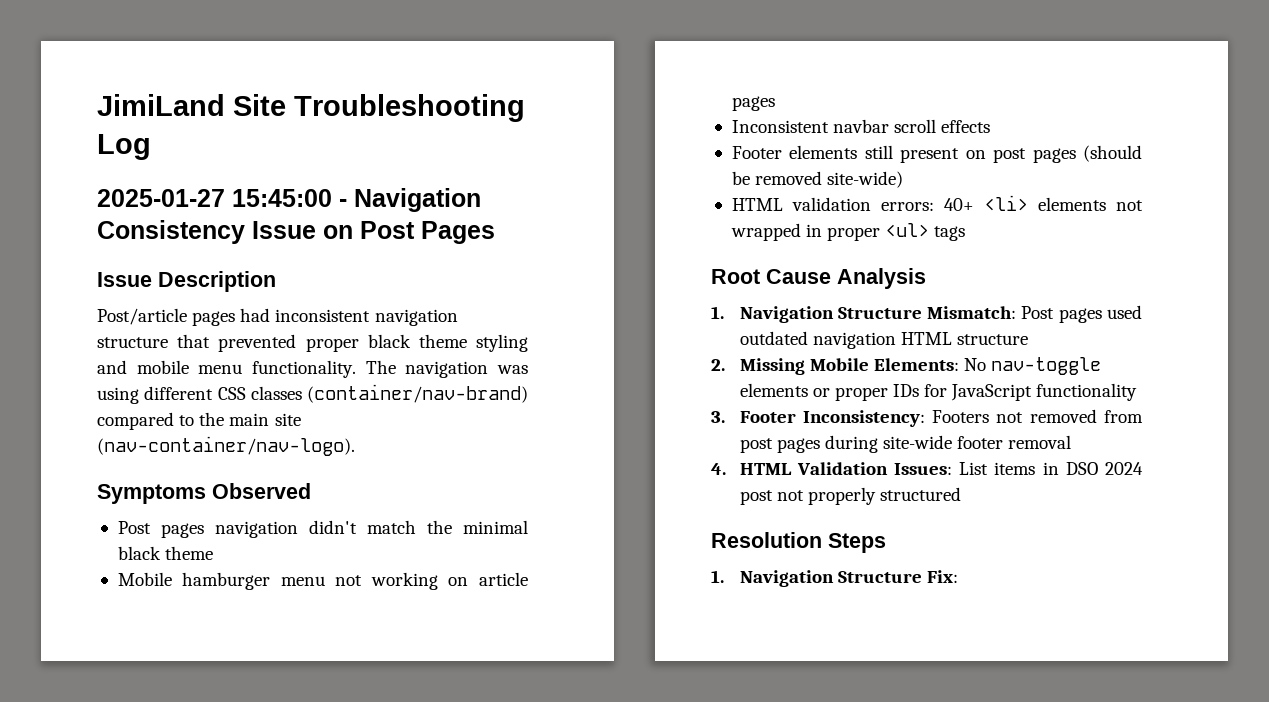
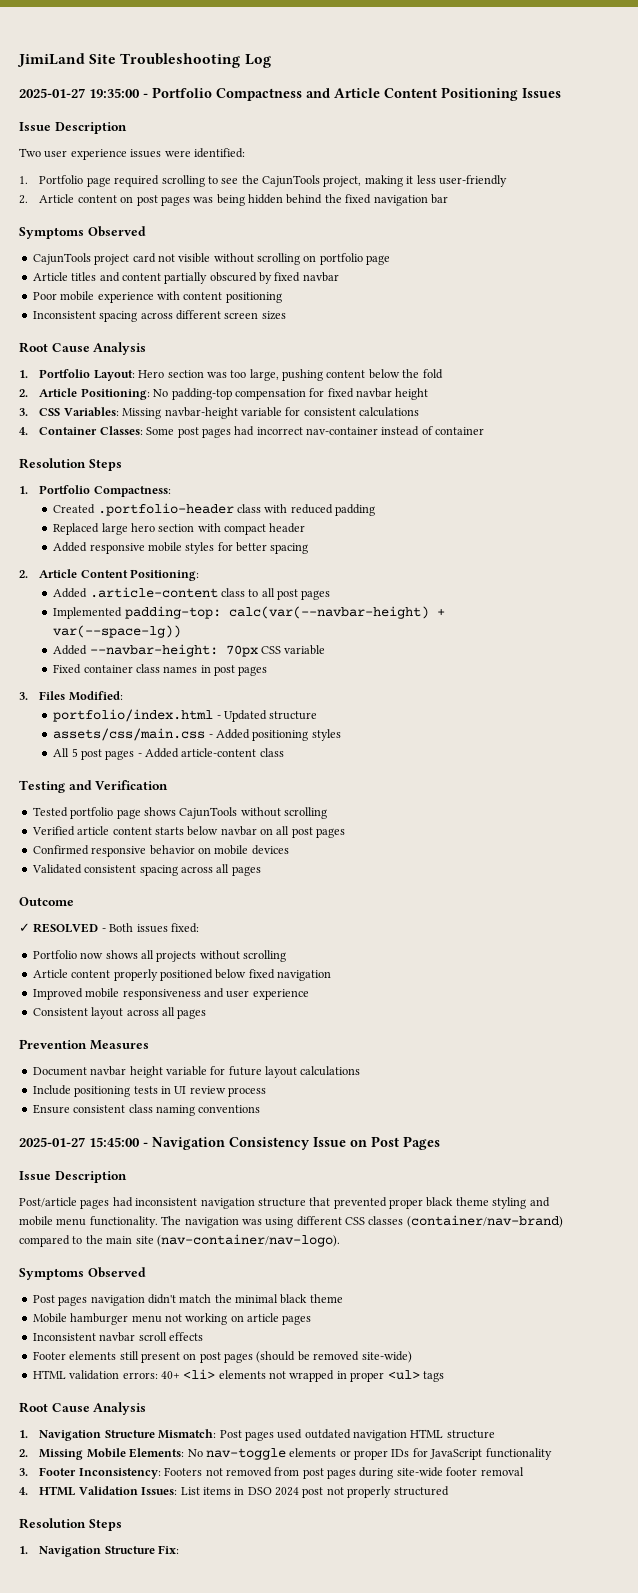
(151, 147) none -> [19,87,561,101] [19,122,127,134] [19,148,245,160] [19,175,507,187] [19,194,448,206] [19,226,146,239] [32,253,391,265] [32,272,339,284] [32,291,282,303] [32,310,286,322] [19,342,147,355] [19,369,443,381] [19,388,429,400] [19,407,420,419] [19,426,485,438] [19,458,122,471] [19,485,171,497] [53,503,376,516] [53,523,306,535] [53,542,309,554] [19,569,200,581] [53,587,331,600] [53,606,445,619] [53,625,182,638] [53,644,326,657] [53,664,268,676] [19,691,123,701] [53,709,318,722] [53,728,341,741] [53,748,284,760] [19,780,169,793] [32,807,327,819] [31,826,346,838] [32,845,289,857] [31,864,261,876] [19,897,74,906] [19,923,199,933] [32,950,286,962] [32,969,331,981] [32,988,309,1000] [32,1007,207,1019] [19,1039,149,1050] [32,1066,361,1078] [32,1085,266,1097] [32,1104,261,1116] // 2025-01-27 19:35:00 - Portfolio Compactness and Article Content Positioning Issues // Issue Description // Two user experience issues were identified: // 1. Portfolio page required scrolling to see the CajunTools project, making it less user-friendly // 2. Article content on post pages was being hidden behind the fixed navigation bar // Symptoms Observed // CajunTools project card not visible without scrolling on portfolio page // Article titles and content partially obscured by fixed navbar // Poor mobile experience with content positioning // Inconsistent spacing across different screen sizes // Root Cause Analysis // 1. Portfolio Layout: Hero section was too large, pushing content below the fold // 2. Article Positioning: No padding-top compensation for fixed navbar height // 3. CSS Variables: Missing navbar-height variable for consistent calculations // 4. Container Classes: Some post pages had incorrect nav-container instead of container // Resolution Steps // 1. Portfolio Compactness: // Created .portfolio-header class with reduced padding // Replaced large hero section with compact header // Added responsive mobile styles for better spacing // 2. Article Content Positioning: // Added .article-content class to all post pages // Implemented padding-top: calc(var(--navbar-height) + var(--space-lg)) // Added --navbar-height: 70px CSS variable // Fixed container class names in post pages // 3. Files Modified: // portfolio/index.html - Updated structure // assets/css/main.css - Added positioning styles // All 5 post pages - Added article-content class // Testing and Verification // Tested portfolio page shows CajunTools without scrolling // Verified article content starts below navbar on all post pages // Confirmed responsive behavior on mobile devices // Validated consistent spacing across all pages // Outcome // ✓ RESOLVED - Both issues fixed: // Portfolio now shows all projects without scrolling // Article content properly positioned below fixed navigation // Improved mobile responsiveness and user experience // Consistent layout across all pages // Prevention Measures // Document navbar height variable for future layout calculations // Include positioning tests in UI review process // Ensure consistent class naming conventions

